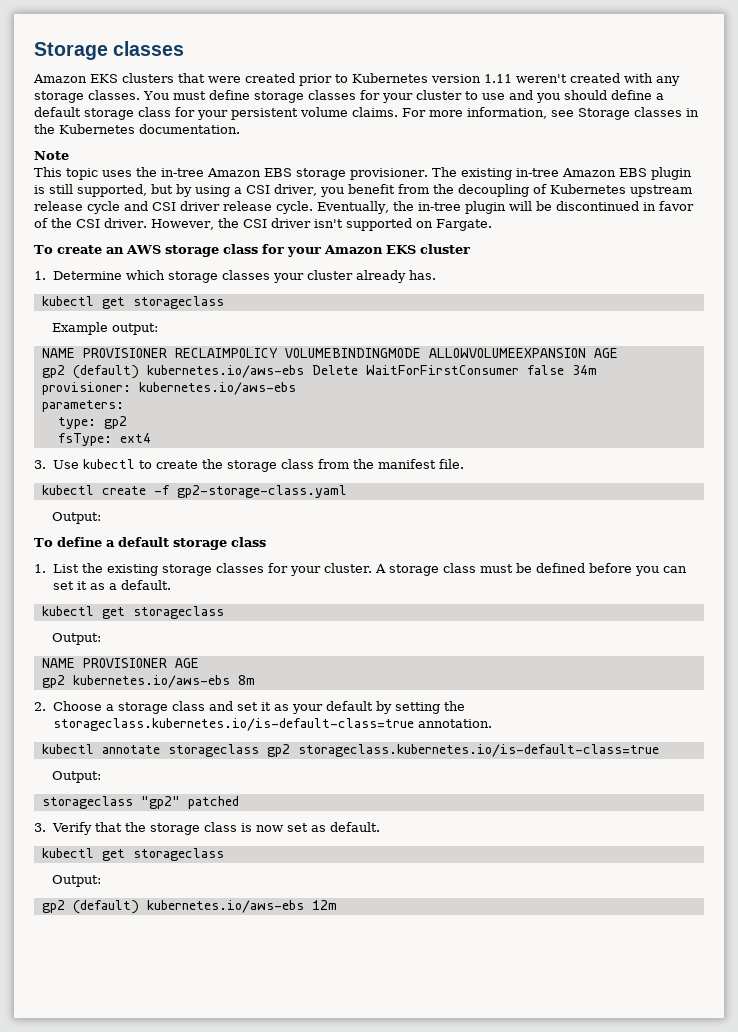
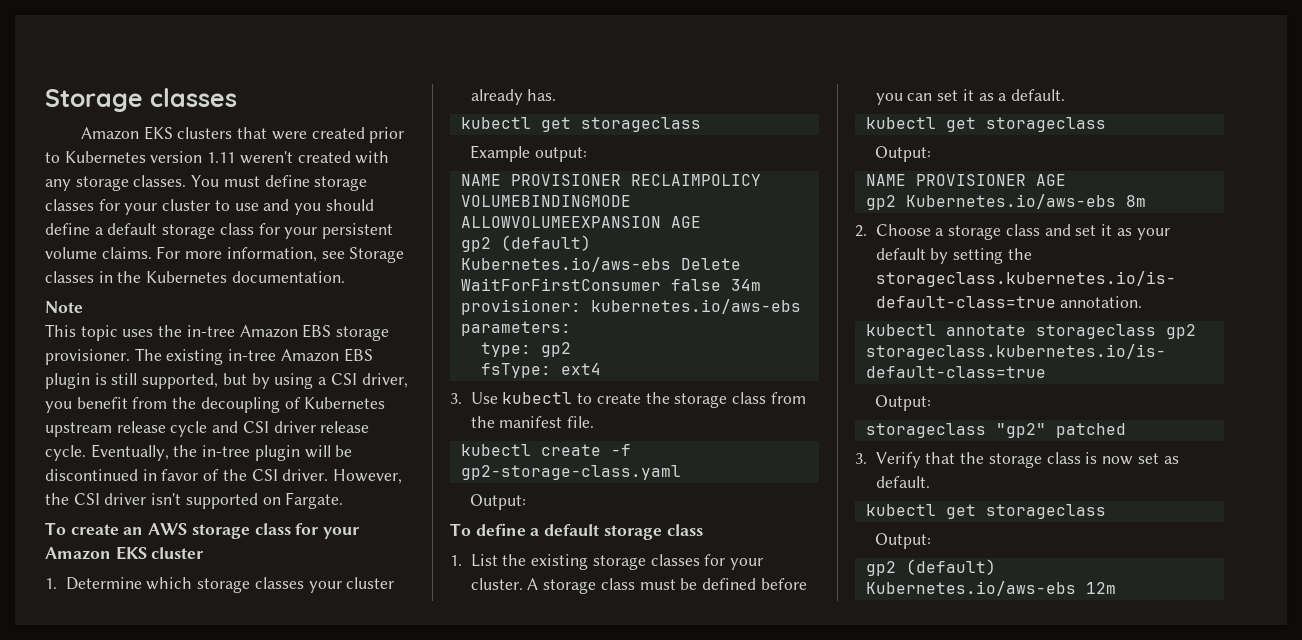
[146,365,304,378] kubernetes.io/aws-ebs -> [460,257,671,272] Kubernetes.io/aws-ebs
[72,675,230,688] kubernetes.io/aws-ebs -> [905,194,1116,209] Kubernetes.io/aws-ebs
[146,900,304,913] kubernetes.io/aws-ebs -> [865,581,1076,596] Kubernetes.io/aws-ebs

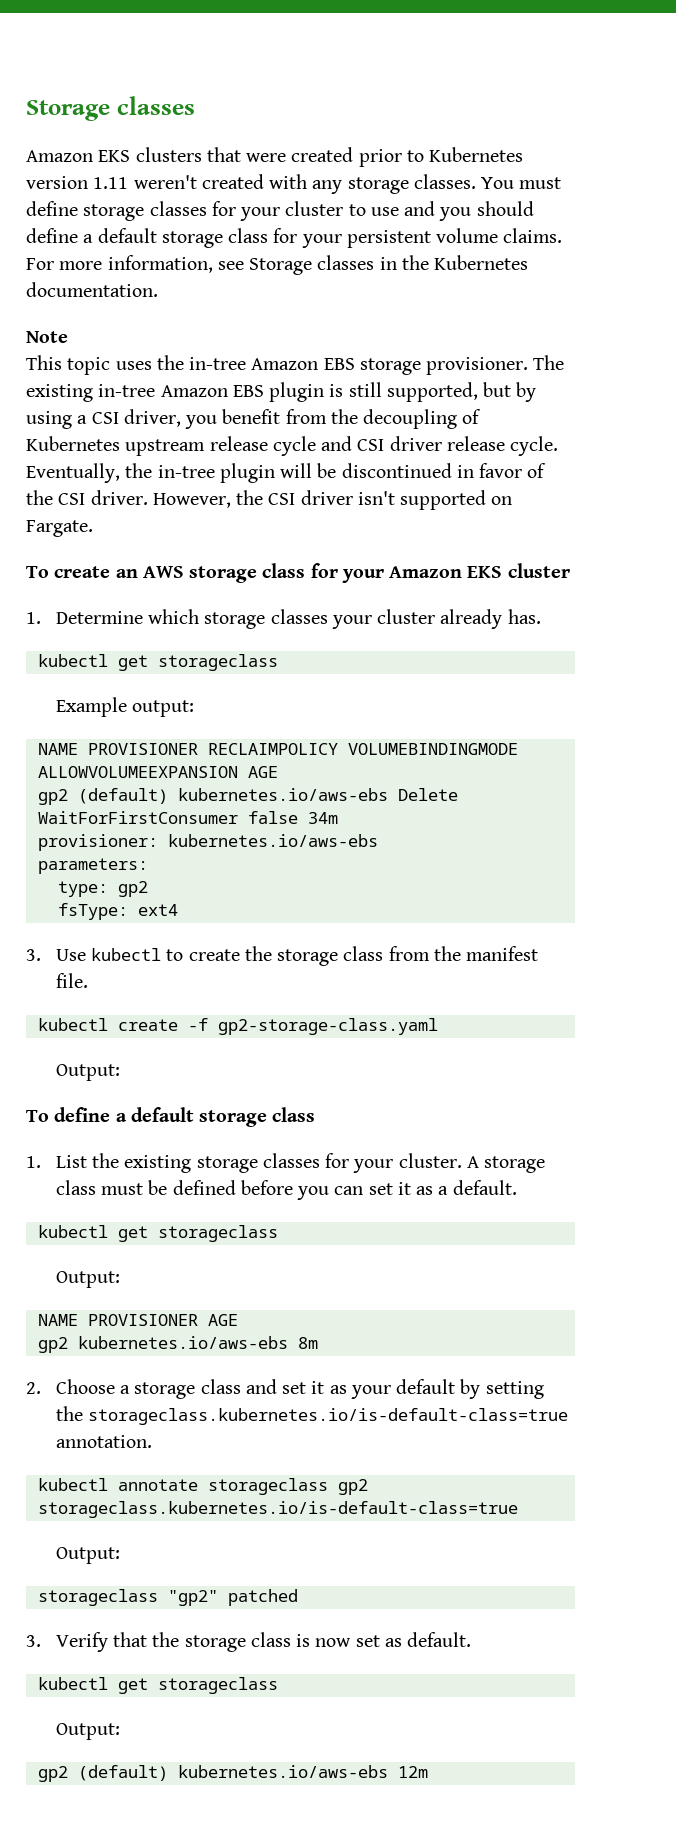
[460,257,671,272] Kubernetes.io/aws-ebs -> [177,788,388,801] kubernetes.io/aws-ebs
[905,194,1116,209] Kubernetes.io/aws-ebs -> [77,1336,288,1349] kubernetes.io/aws-ebs
[865,581,1076,596] Kubernetes.io/aws-ebs -> [177,1765,388,1778] kubernetes.io/aws-ebs

